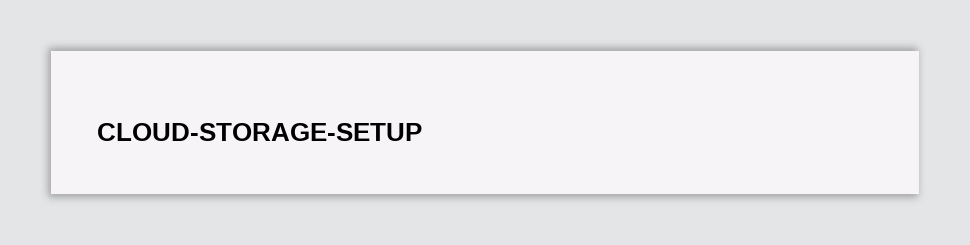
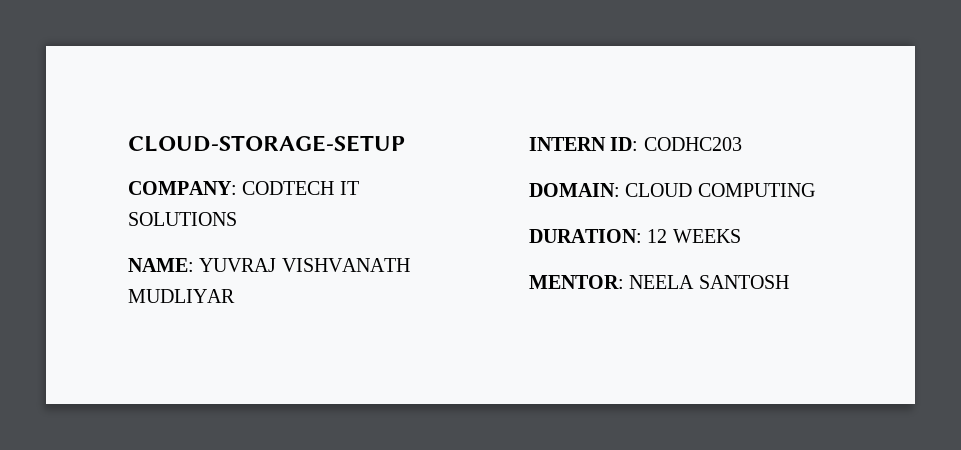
(422, 132) none -> [128,181,359,195] [128,212,237,226] [128,258,410,272] [128,289,235,303] [529,137,742,151] [529,183,815,197] [529,229,741,243] [529,275,789,289] // COMPANY: CODTECH IT SOLUTIONS // NAME: YUVRAJ VISHVANATH MUDLIYAR // INTERN ID: CODHC203 // DOMAIN: CLOUD COMPUTING // DURATION: 12 WEEKS // MENTOR: NEELA SANTOSH

